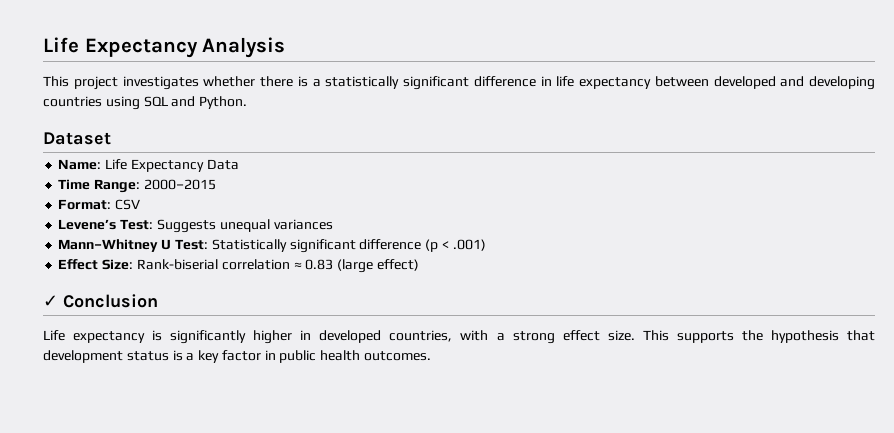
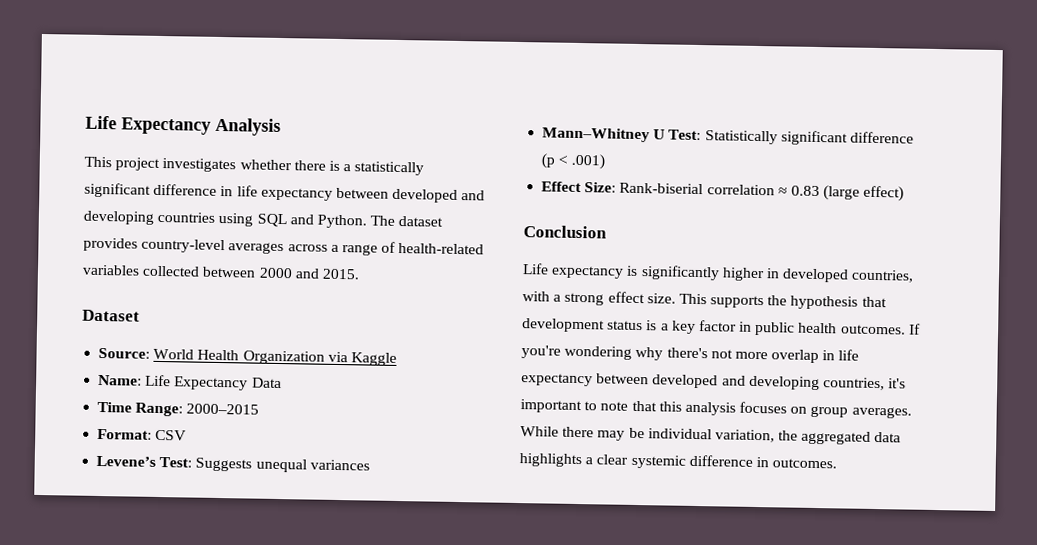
[43,132,111,145] // Dataset -> [370,215,444,227] [83,237,485,256] [82,264,360,280] [82,309,140,322] [98,347,397,366] The dataset provides country-level averages across a range of health-related variables collected between 2000 and 2015. // Dataset // Source: World Health Organization via Kaggle
[43,295,58,307] ✓ -> (905, 193) none
(432, 356) none -> [908,323,921,335] [521,345,860,364] [521,373,907,391] [520,399,912,419] [520,426,902,445] [519,453,838,469] If you're wondering why there's not more overlap in life expectancy between developed and developing countries, it's important to note that this analysis focuses on group averages. While there may be individual variation, the aggregated data highlights a clear systemic difference in outcomes.

